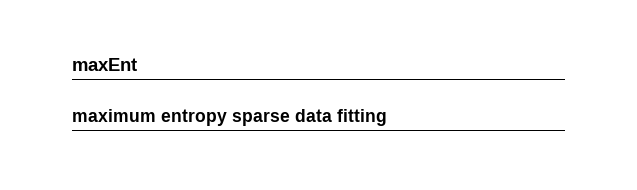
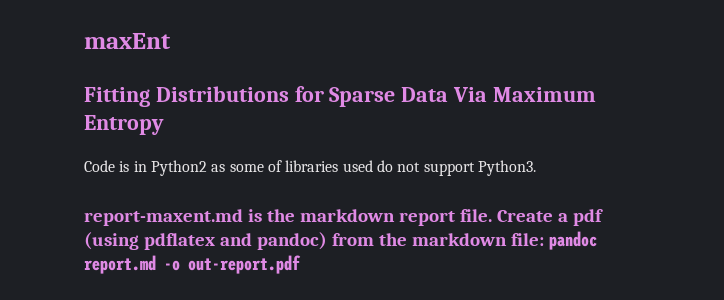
[72,109,387,126] maximum entropy sparse data fitting -> [84,86,596,107] [84,115,164,135] [84,160,536,176] [84,209,603,226] [84,231,597,250] [84,255,301,274] Fitting Distributions for Sparse Data Via Maximum Entropy // Code is in Python2 as some of libraries used do not support Python3. // report-maxent.md is the markdown report file. Create a pdf (using pdflatex and pandoc) from the markdown file: pandoc report.md -o out-report.pdf

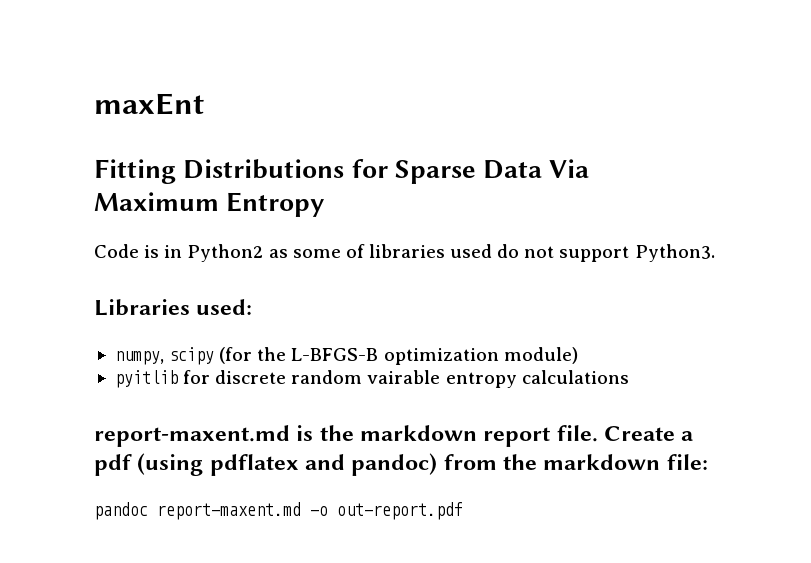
(536, 168) none -> [94,299,253,316] [114,347,578,365] [114,370,629,388] // Libraries used: // numpy, scipy (for the L-BFGS-B optimization module) // pyitlib for discrete random vairable entropy calculations
[548,231,597,250] [84,255,156,274] pandoc report.md -> [94,502,301,520] // pandoc report-maxent.md

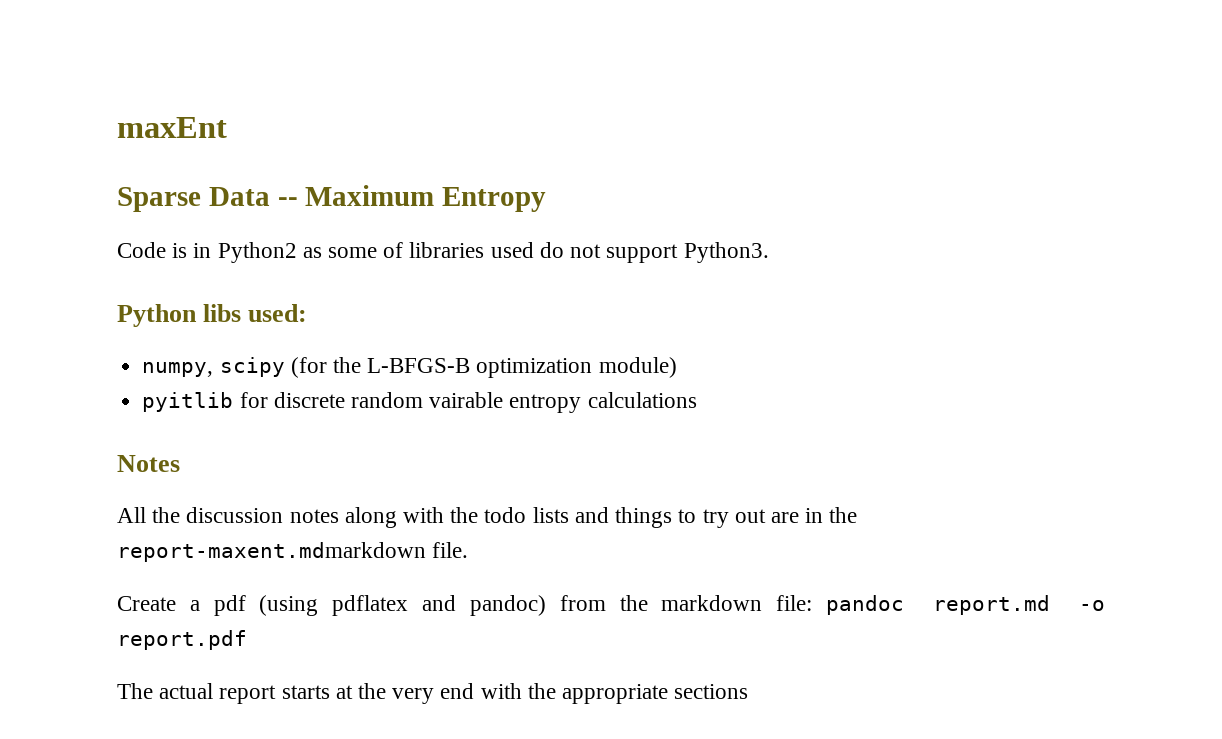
[94,159,388,184] Fitting Distributions for -> (227, 127) none
[549,159,590,178] Via -> [277,197,298,206] --
[94,299,190,316] Libraries -> [117,304,242,327] Python libs
[94,425,551,447] report-maxent.md is the markdown report -> [117,455,180,472] [117,507,858,528] [117,542,426,562] Notes // All the discussion notes along with the todo lists and things to try out are in the report-maxent.mdmarkdown
(598, 433) none -> (469, 550) //
[94,502,463,520] // pandoc report-maxent.md -o out-report.pdf -> [826,595,1105,615] [117,630,247,650] [117,683,749,704] pandoc report.md -o report.pdf // The actual report starts at the very end with the appropriate sections

